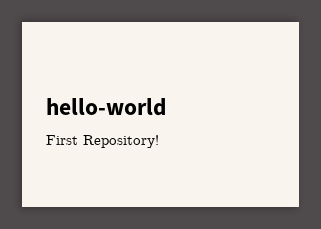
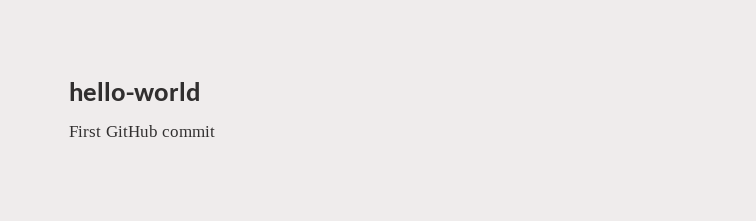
[83,135,159,148] Repository! -> [105,125,216,137] GitHub commit

